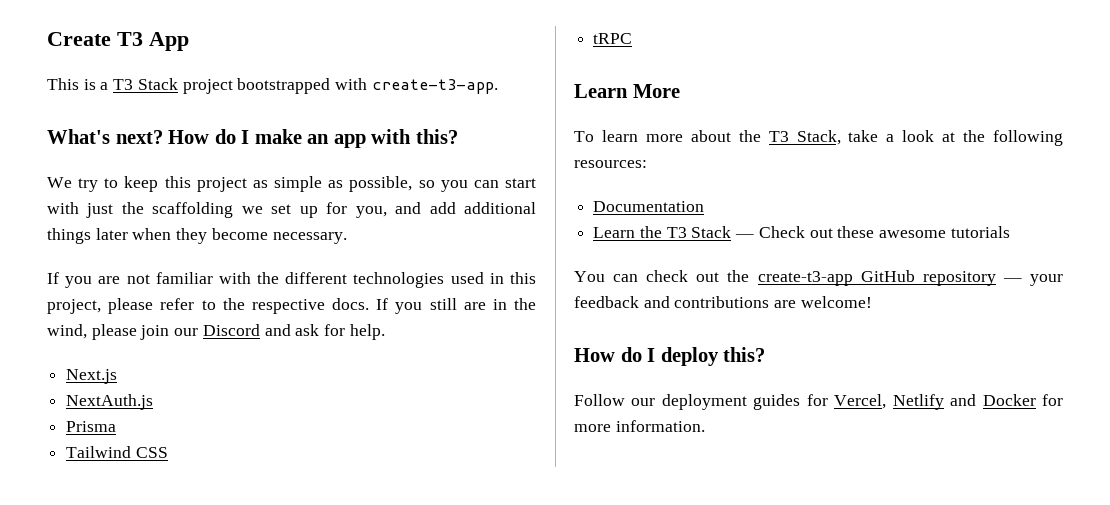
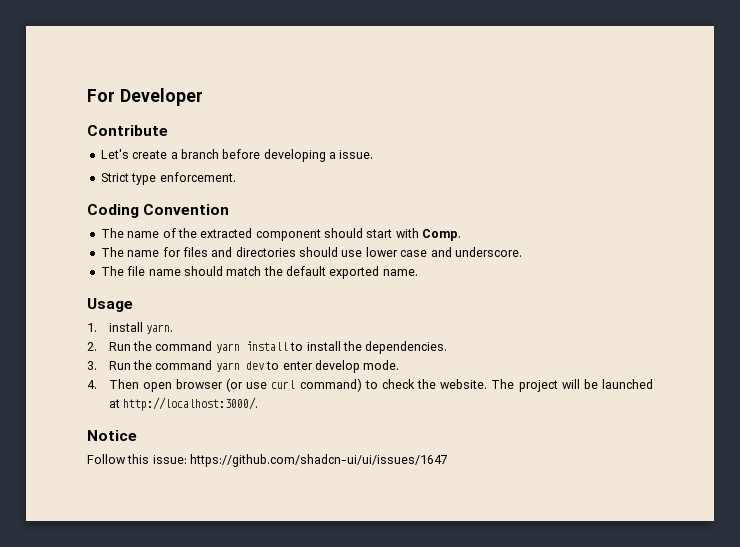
[47,32,189,51] [47,78,498,94] [47,129,458,148] [47,176,536,192] [47,202,536,218] [47,228,347,244] [47,272,536,288] [47,298,537,314] [47,324,385,340] [66,369,118,384] [66,394,154,410] [66,421,117,432] [66,446,168,458] [593,33,633,44] [574,84,680,98] [574,130,1063,146] [574,160,647,168] [593,201,705,212] [593,226,1010,238] [574,270,1063,286] [574,296,872,308] [574,347,766,366] [574,394,1063,410] [574,420,705,432] Create T3 App // This is a T3 Stack project bootstrapped with create-t3-app. // What's next? How do I make an app with this? // We try to keep this project as simple as possible, so you can start with just the scaffolding we set up for you, and add additional things later when they become necessary. // If you are not familiar with the different technologies used in this project, please refer to the respective docs. If you still are in the wind, please join our Discord and ask for help. // Next.js // NextAuth.js // Prisma // Tailwind CSS // tRPC // Learn More // To learn more about the T3 Stack, take a look at the following resources: // Documentation // Learn the T3 Stack — Check out these awesome tutorials // You can check out the create-t3-app GitHub repository — your feedback and contributions are welcome! // How do I deploy this? // Follow our deployment guides for Vercel, Netlify and Docker for more information. -> [87,88,203,106] [87,125,168,136] [100,149,374,162] [100,172,236,185] [87,204,230,218] [100,228,462,241] [100,247,522,257] [100,266,418,279] [87,298,133,312] [87,322,174,334] [87,341,448,354] [87,360,400,373] [87,378,654,392] [108,397,259,411] [87,430,137,441] [87,454,449,467] For Developer // Contribute // Let's create a branch before developing a issue. // Strict type enforcement. // Coding Convention // The name of the extracted component should start with Comp. // The name for files and directories should use lower case and underscore. // The file name should match the default exported name. // Usage // 1. install yarn. // 2. Run the command yarn install to install the dependencies. // 3. Run the command yarn dev to enter develop mode. // 4. Then open browser (or use curl command) to check the website. The project will be launched at http://localhost:3000/. // Notice // Follow this issue: https://github.com/shadcn-ui/ui/issues/1647

